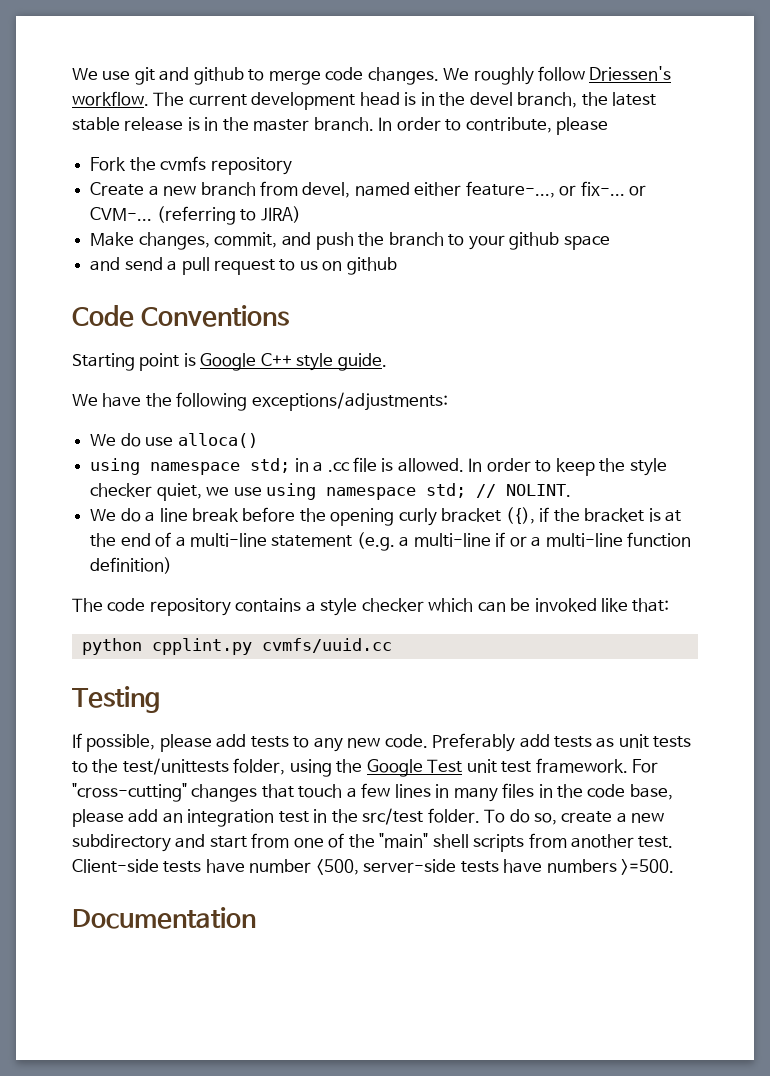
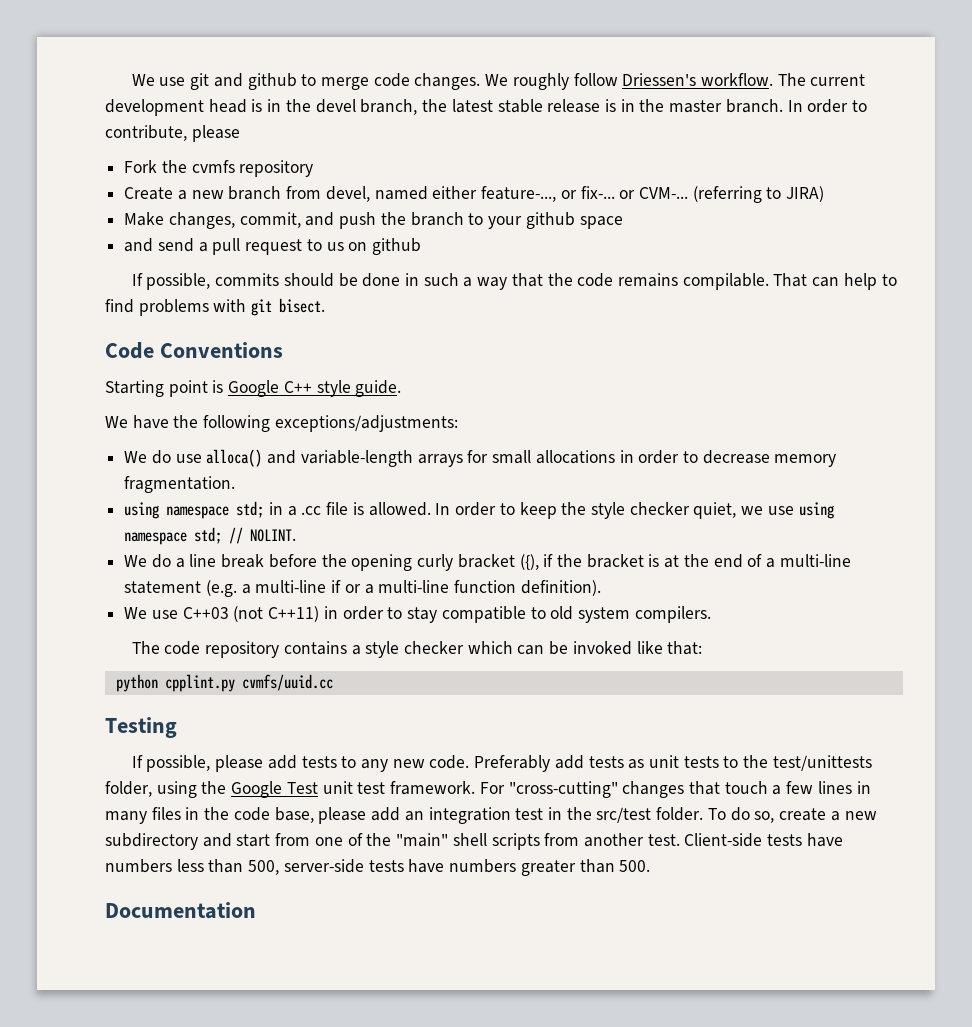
(397, 266) none -> [131,273,897,290] [105,298,326,316] // If possible, commits should be done in such a way that the code remains compilable. That can help to find problems with git bisect.
(258, 440) none -> [267,450,837,467] [124,476,236,493] and variable-length arrays for small allocations in order to decrease memory fragmentation.
[90,557,173,574] definition) -> [520,580,601,596] [124,606,711,623] definition). // We use C++03 (not C++11) in order to stay compatible to old system compilers.
[249,859,359,875] number <500, -> [105,859,280,875] numbers less than 500,
[621,859,675,875] >=500. -> [520,859,651,876] greater than 500.

